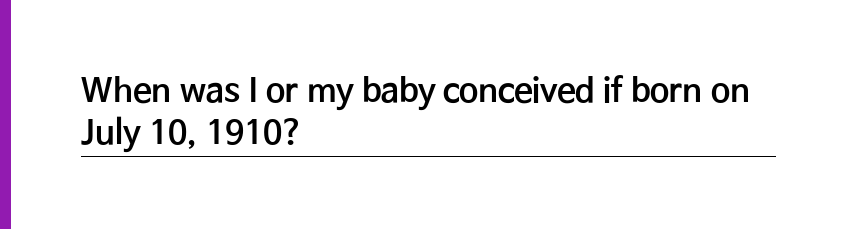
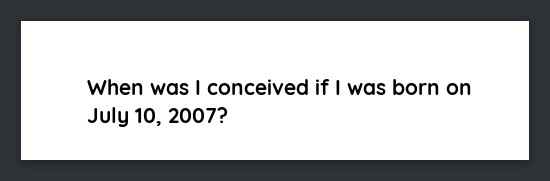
[265,75,625,111] or my baby conceived if -> [207,79,386,95] conceived if I was
[205,118,304,145] 1910? -> [168,107,228,123] 2007?

